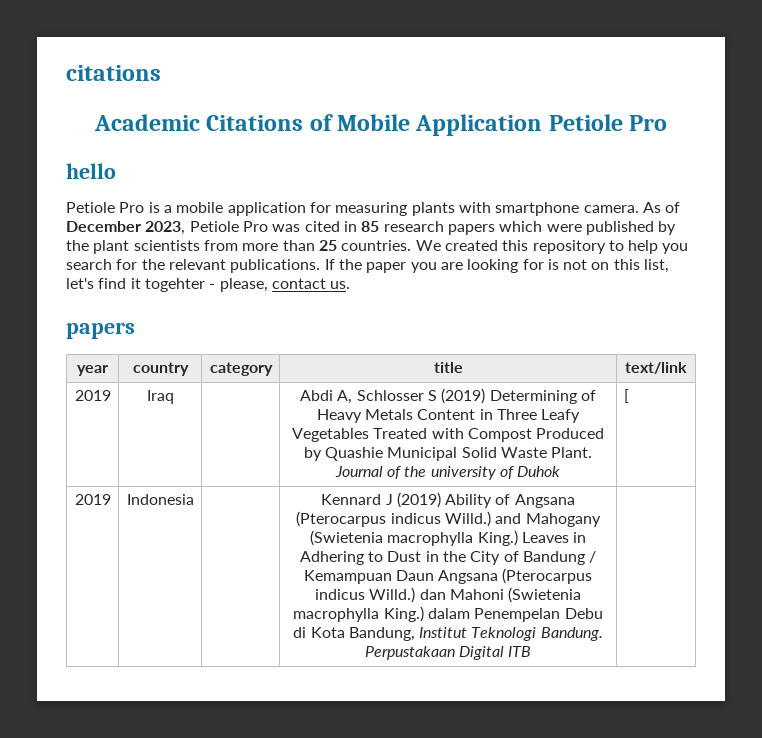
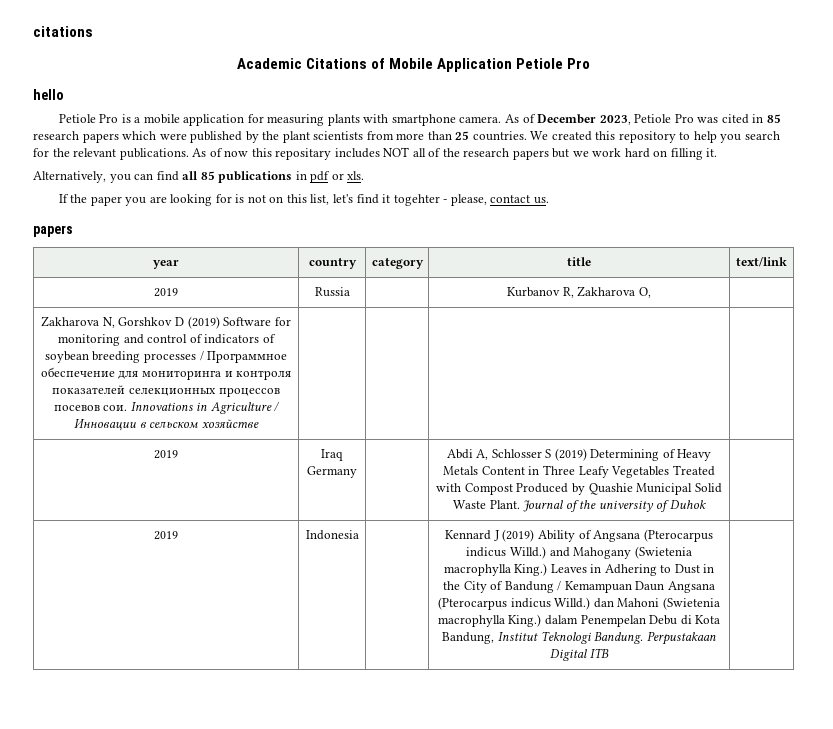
(321, 266) none -> [192,147,718,160] [33,171,365,183] As of now this repositary includes NOT all of the research papers but we work hard on filling it. // Alternatively, you can find all 85 publications in pdf or xls. //
(687, 368) none -> [154,288,178,297] [314,287,350,297] [507,286,651,298] [41,316,291,329] [58,334,276,346] [44,351,288,363] [40,367,292,380] [52,385,280,397] [53,401,281,414] [74,419,259,431] // 2019 | Russia | | Kurbanov R, Zakharova O, | // Zakharova N, Gorshkov D (2019) Software for monitoring and control of indicators of soybean breeding processes / Программное обеспечение для мониторинга и контроля показателей селекционных процессов посевов сои. Innovations in Agriculture / Инновации в сельском хозяйстве | | | |
(174, 397) none -> [307,466,357,478] Germany
[623,389,629,403] [ -> (706, 504) none

